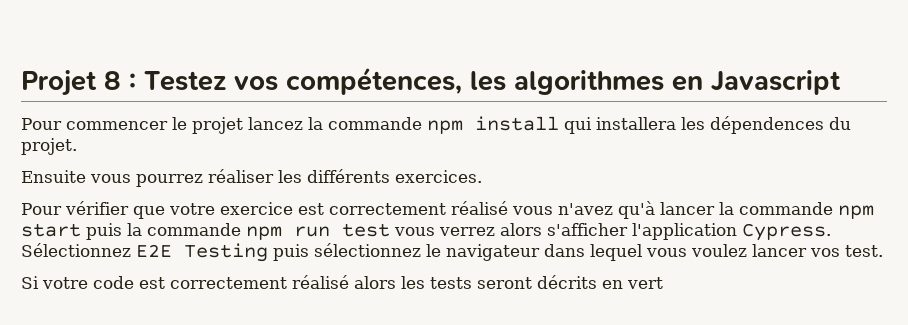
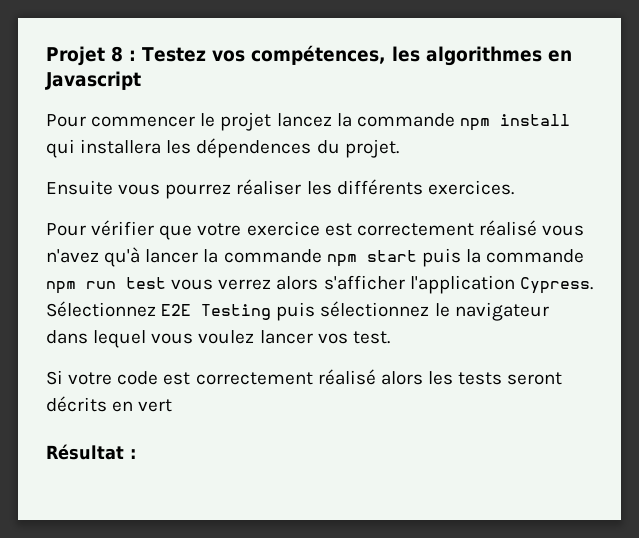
(663, 283) none -> [46,444,136,460] // Résultat :

